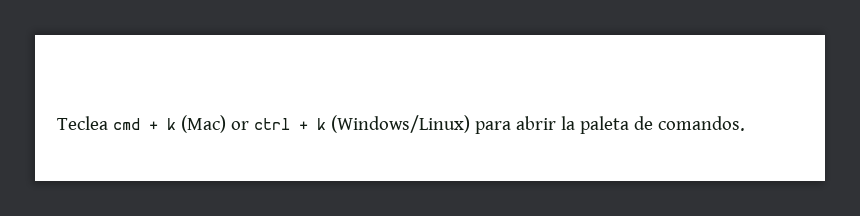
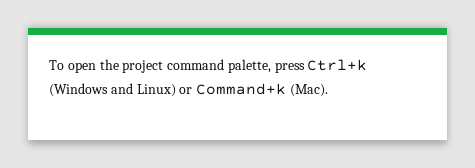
[57,115,745,134] Teclea cmd + k (Mac) or ctrl + k (Windows/Linux) para abrir la paleta de comandos. -> [49,59,368,73] [49,83,328,97] To open the project command palette, press Ctrl+k (Windows and Linux) or Command+k (Mac).

